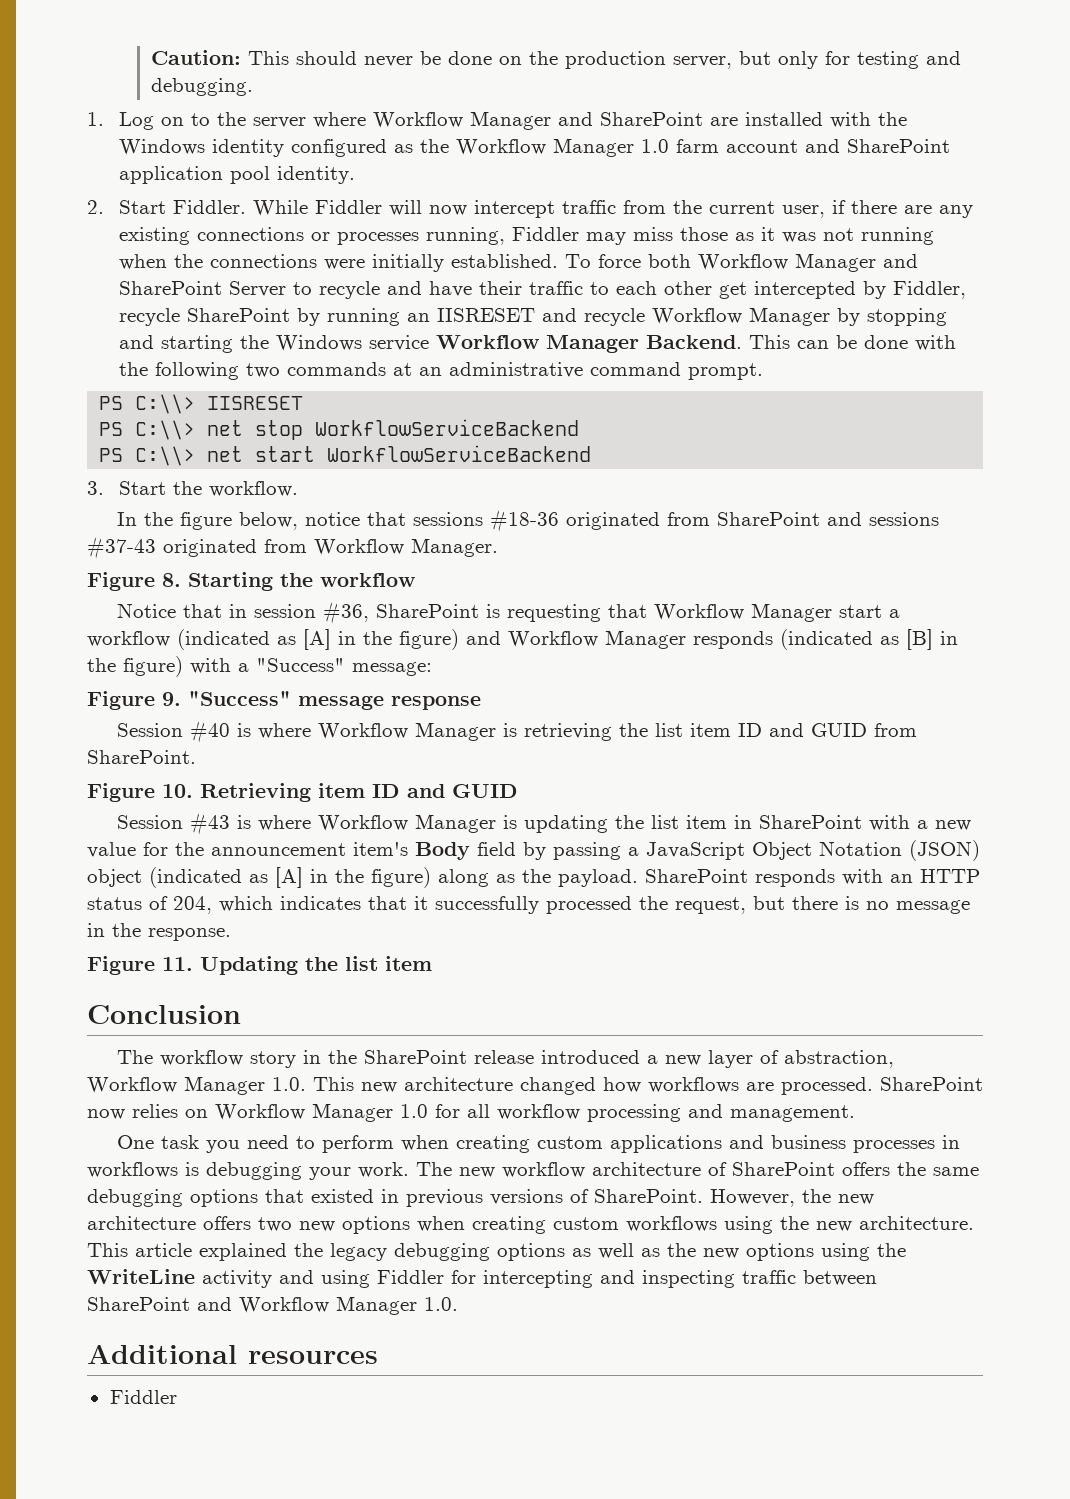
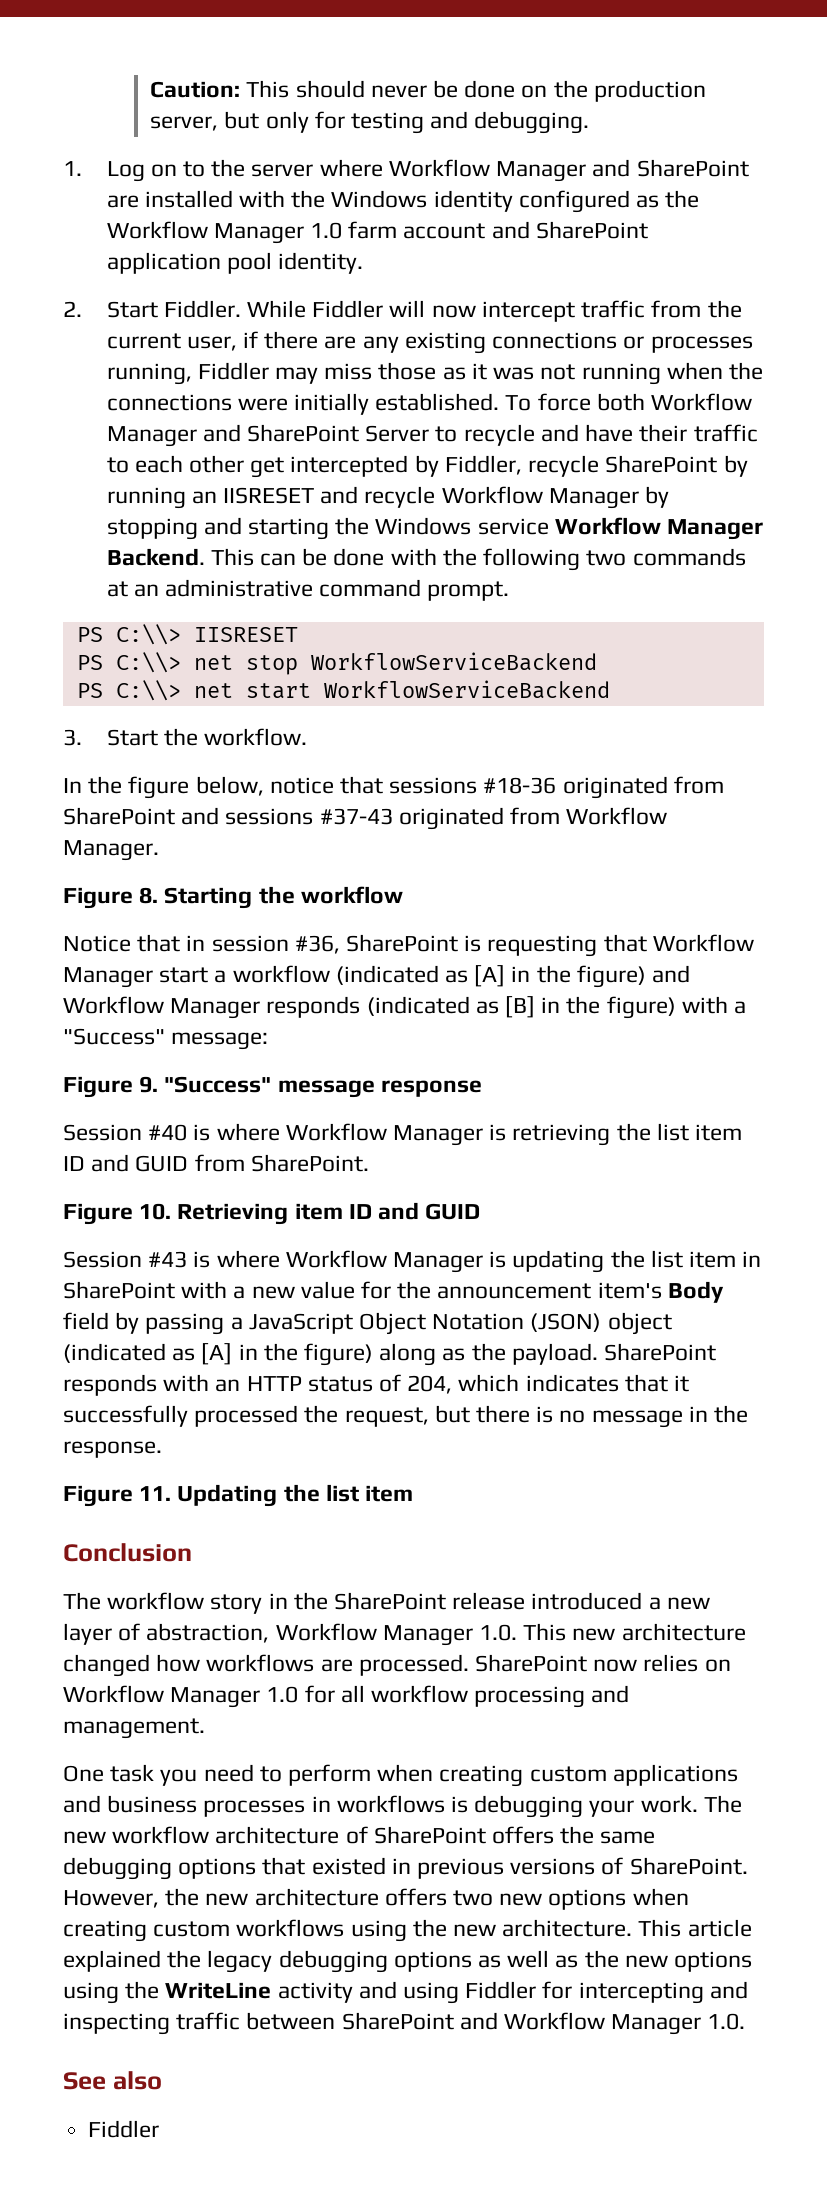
[87,1345,378,1364] Additional resources -> [63,2071,162,2090] See also

